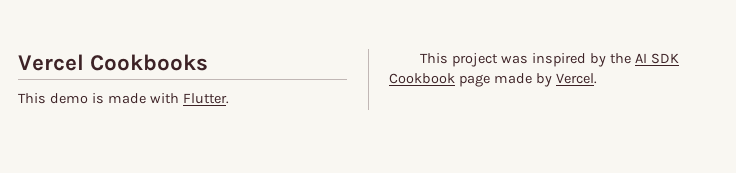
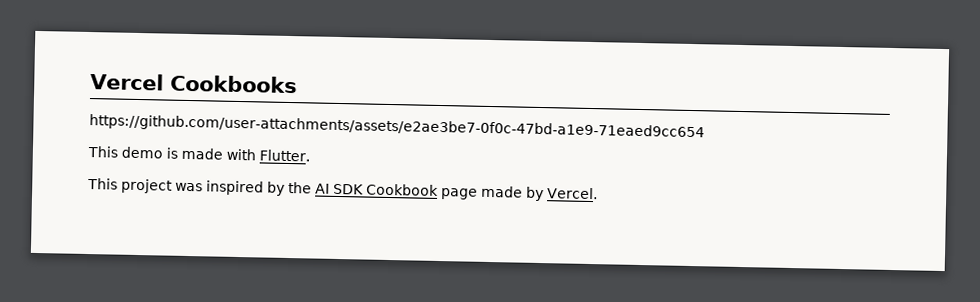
(209, 62) none -> [89,114,705,141] // https://github.com/user-attachments/assets/e2ae3be7-0f0c-47bd-a1e9-71eaed9cc654

